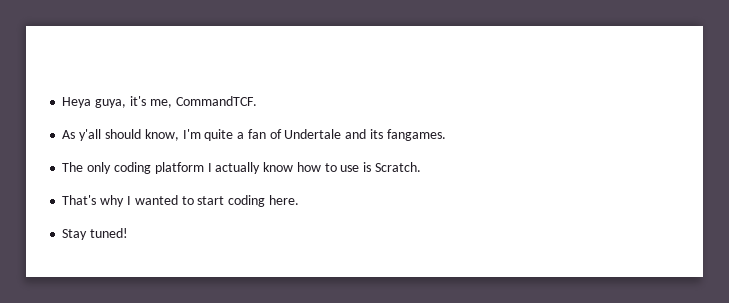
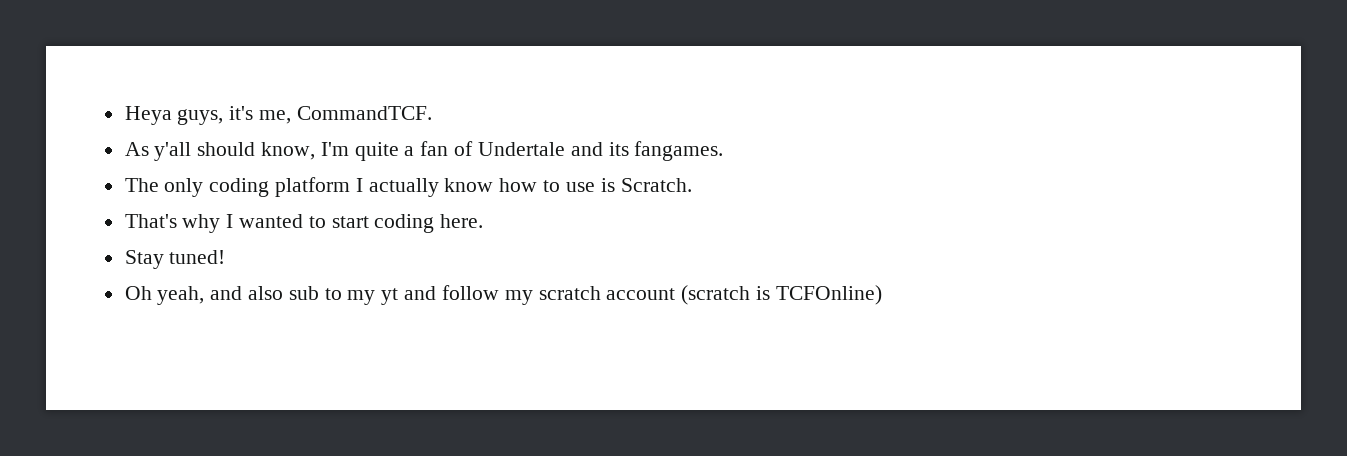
[95,99,127,108] guya, -> [177,109,224,125] guys,
(129, 233) none -> [124,285,882,305] // Oh yeah, and also sub to my yt and follow my scratch account (scratch is TCFOnline)

